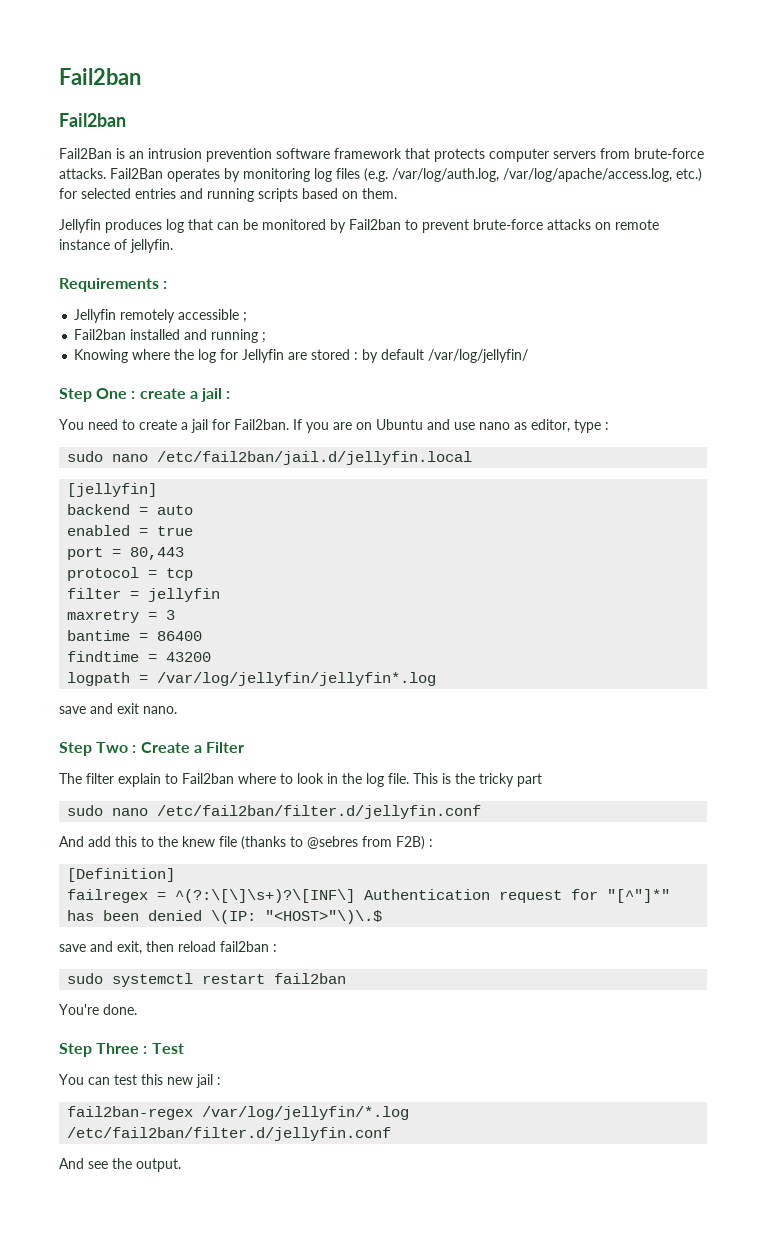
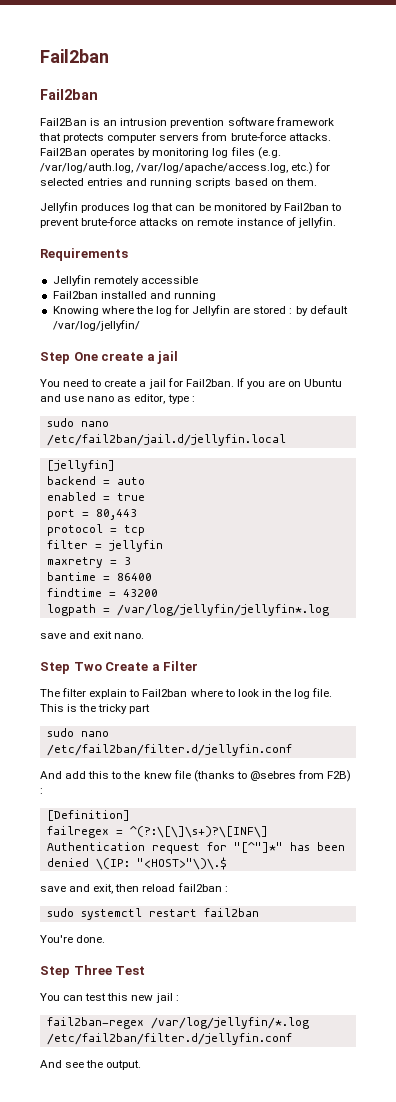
[163,281,168,289] : -> (128, 254) none
[243,312,248,323] ; -> (198, 280) none
[262,332,267,343] ; -> (216, 296) none
[131,388,231,402] : create a jail : -> [101,351,179,364] create a jail
[132,745,137,753] : -> (102, 666) none
[143,1046,148,1054] : -> (112, 970) none

